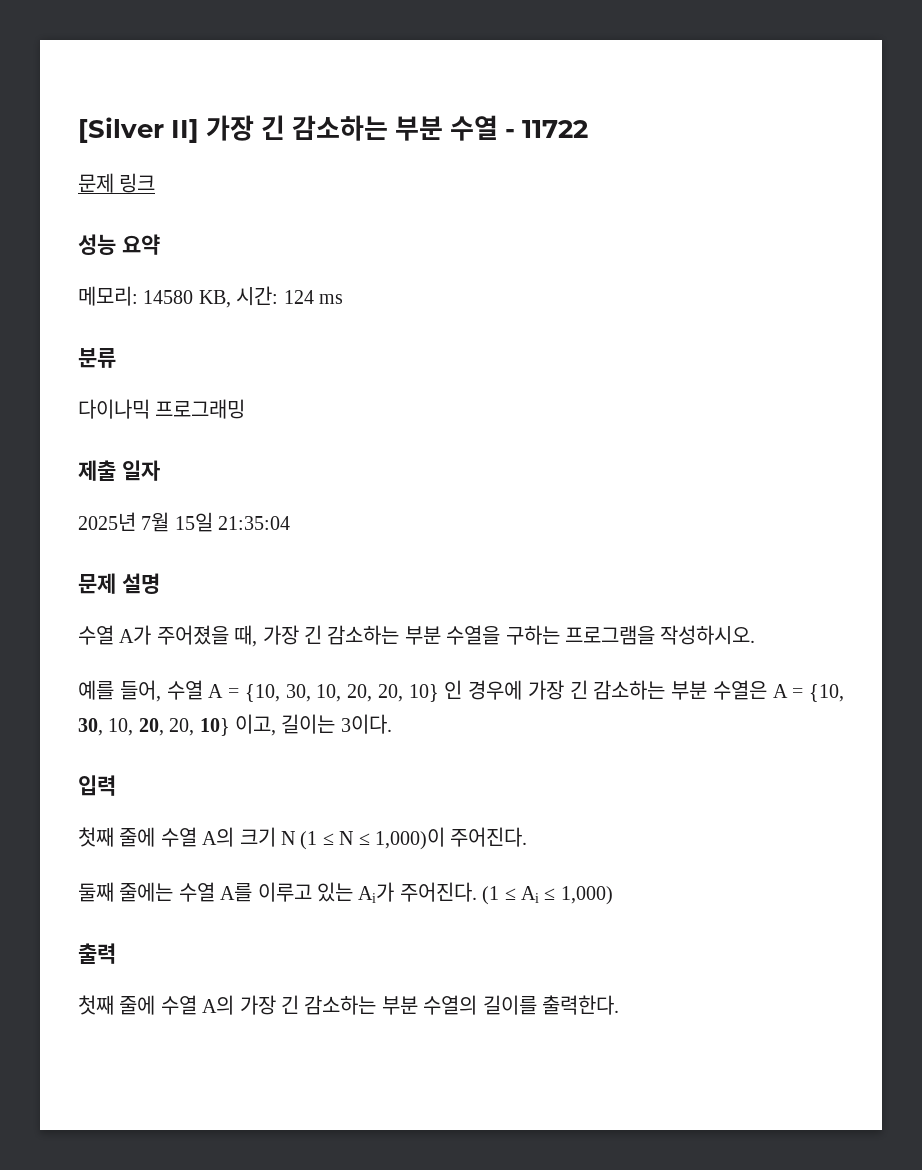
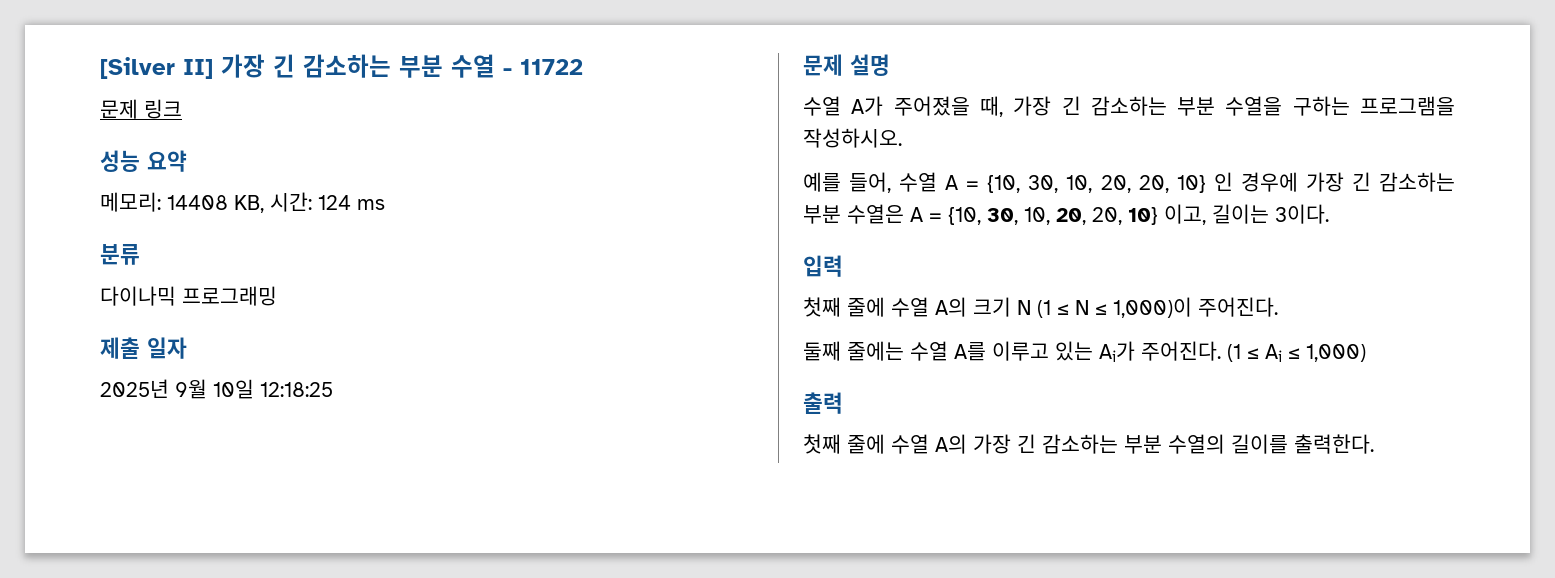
[143,290,194,304] 14580 -> [167,195,228,210] 14408
[141,512,291,532] 7월 15일 21:35:04 -> [175,379,333,399] 9월 10일 12:18:25

